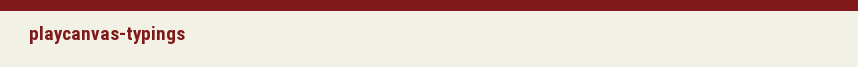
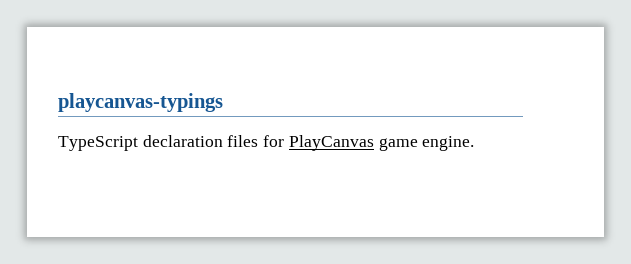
(185, 35) none -> [58,135,475,151] // TypeScript declaration files for PlayCanvas game engine.

